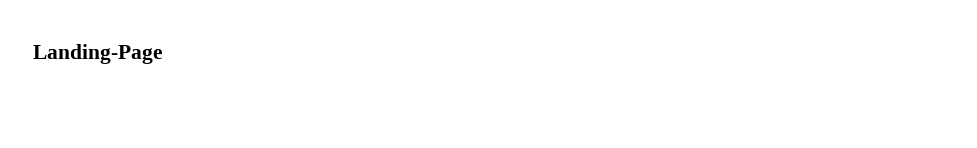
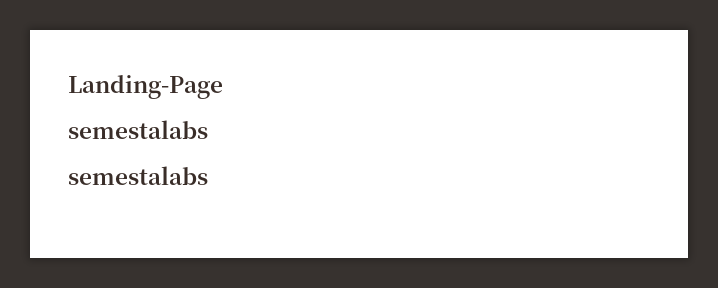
(163, 54) none -> [68,120,208,139] [68,166,208,185] // semestalabs // semestalabs

